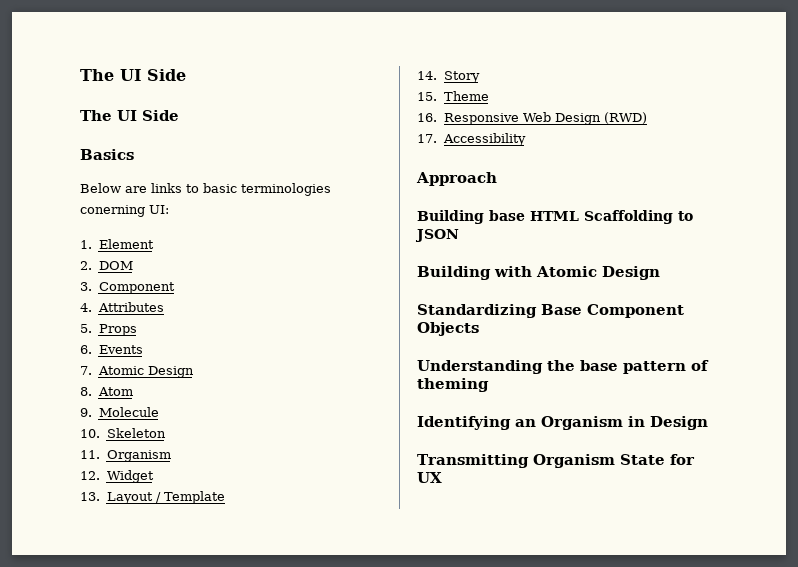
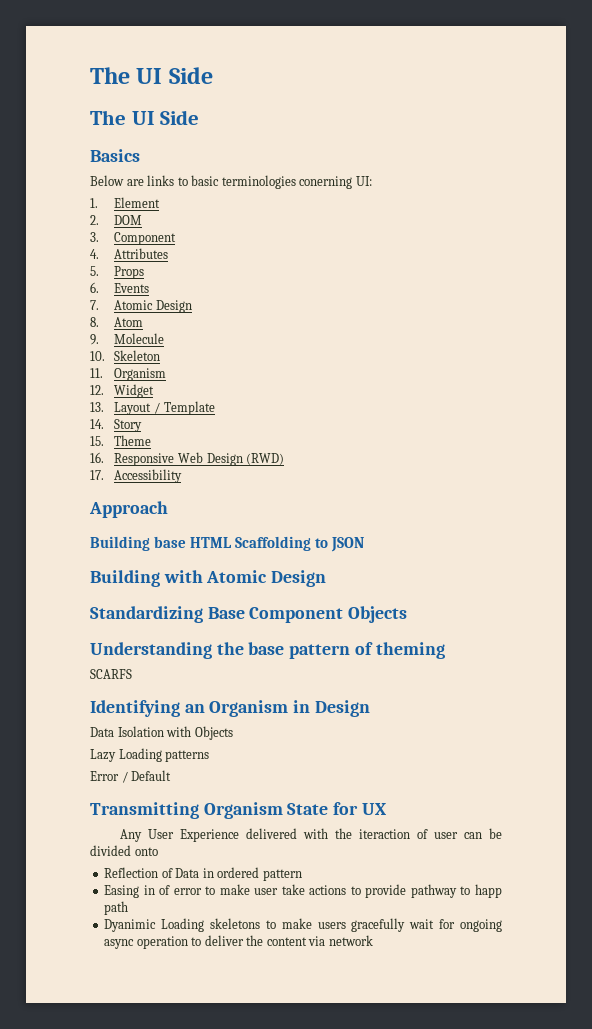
(489, 385) none -> [90,669,132,679] // SCARFS
(708, 423) none -> [90,726,233,740] [90,748,210,762] [90,770,172,783] // Data Isolation with Objects // Lazy Loading patterns // Error / Default
(442, 477) none -> [120,828,502,842] [90,845,158,856] [104,867,302,881] [104,884,502,898] [104,901,129,915] [104,918,502,932] [104,935,373,949] // Any User Experience delivered with the iteraction of user can be divided onto // Reflection of Data in ordered pattern // Easing in of error to make user take actions to provide pathway to happ path // Dyanimic Loading skeletons to make users gracefully wait for ongoing async operation to deliver the content via network

